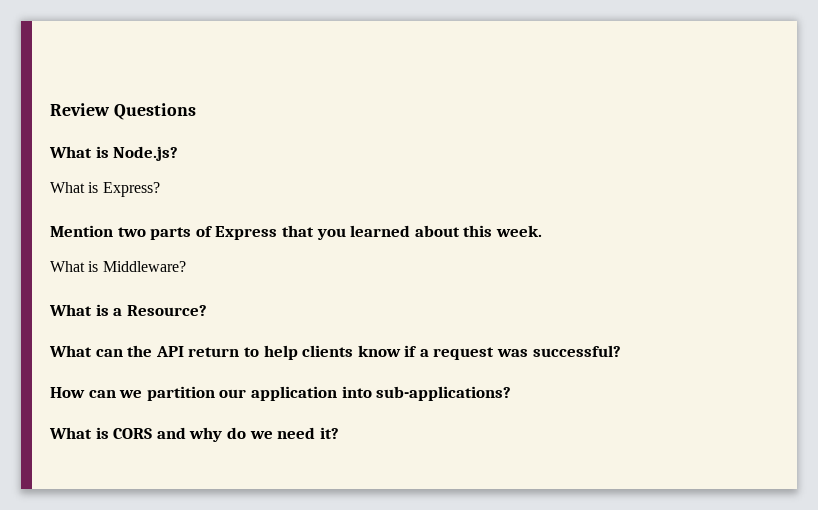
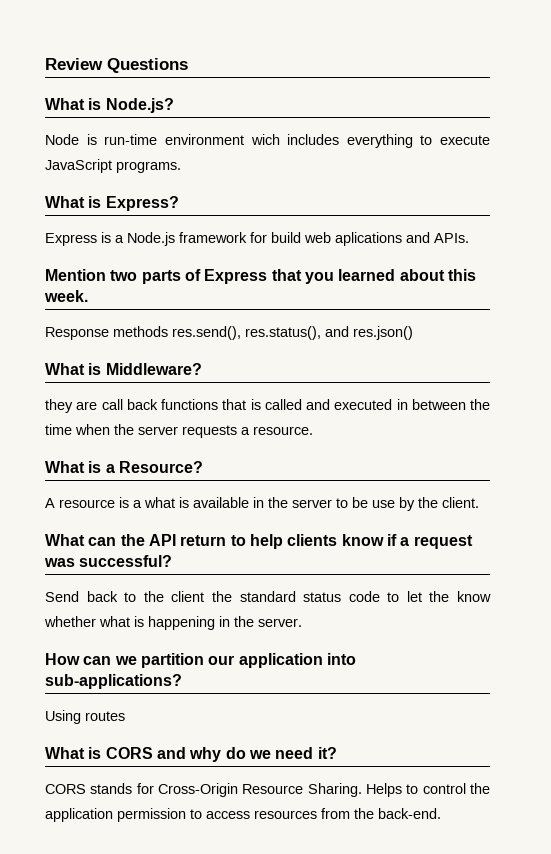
[50,182,160,197] What is Express? -> [45,134,490,148] [45,159,181,173] [45,196,179,211] [45,232,469,246] Node is run-time environment wich includes everything to execute JavaScript programs. // What is Express? // Express is a Node.js framework for build web aplications and APIs.
[50,261,186,272] [49,304,207,316] What is Middleware? // What is a Resource? -> [45,326,413,340] [45,363,202,375] [45,399,490,413] [45,424,313,438] [45,461,203,473] [45,497,479,511] Response methods res.send(), res.status(), and res.json() // What is Middleware? // they are call back functions that is called and executed in between the time when the server requests a resource. // What is a Resource? // A resource is a what is available in the server to be use by the client.
(621, 351) none -> [45,591,491,602] [44,616,302,630] // Send back to the client the standard status code to let the know whether what is happening in the server.
(512, 393) none -> [45,710,125,724] // Using routes
(339, 433) none -> [45,783,490,797] [45,808,441,822] // CORS stands for Cross-Origin Resource Sharing. Helps to control the application permission to access resources from the back-end.

